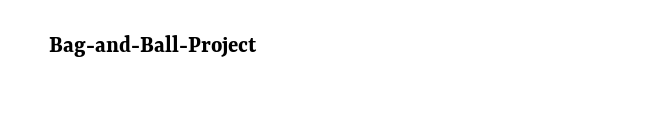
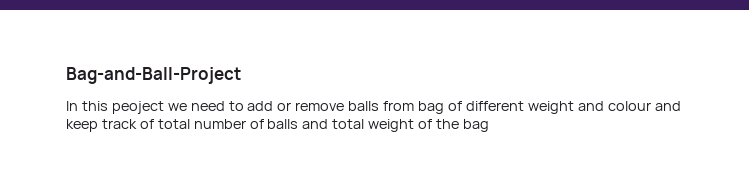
(257, 46) none -> [66,101,681,114] [66,119,489,132] // In this peoject we need to add or remove balls from bag of different weight and colour and keep track of total number of balls and total weight of the bag

